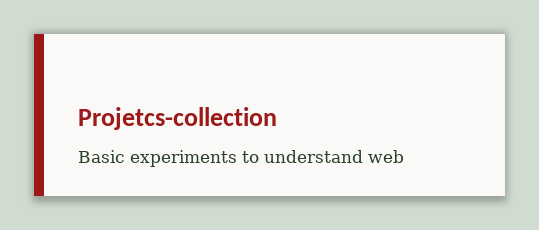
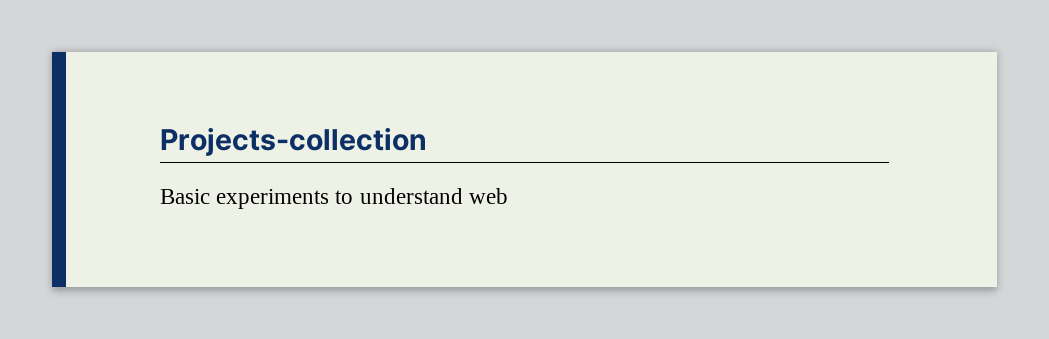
[78,107,277,130] Projetcs-collection -> [160,127,427,156] Projects-collection

